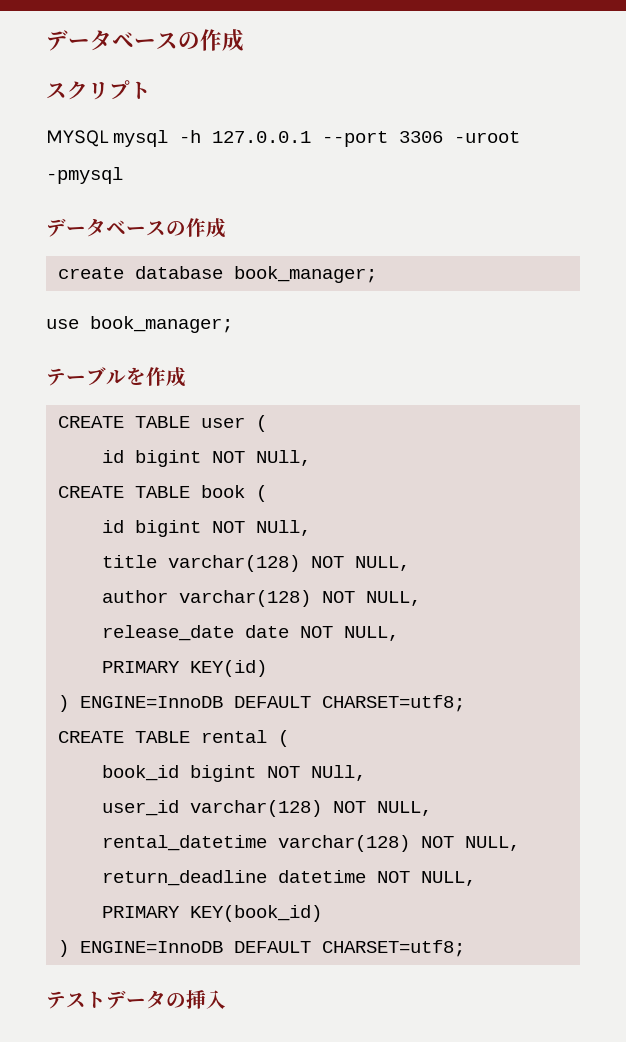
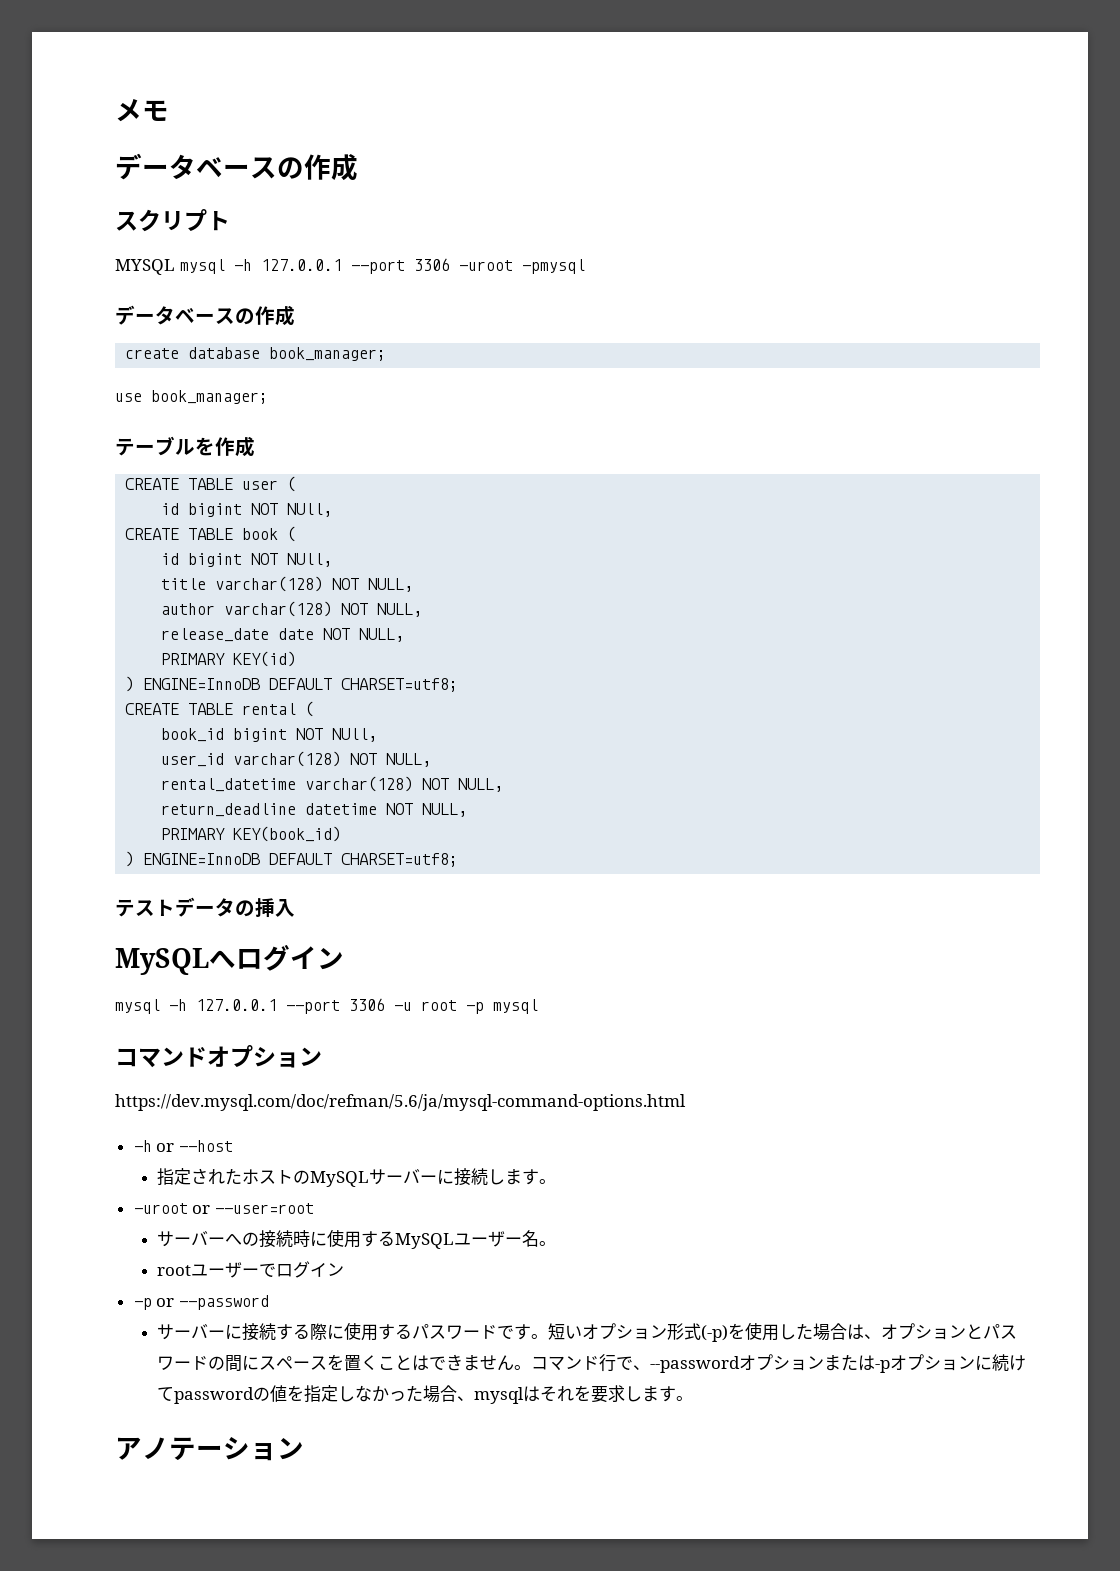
(46, 40) none -> [115,99,169,122] メモ //
(226, 999) none -> [115,944,344,975] [115,998,538,1014] [115,1045,322,1068] [115,1094,686,1111] [133,1140,233,1152] [157,1168,557,1187] [133,1203,314,1214] [157,1229,557,1249] [157,1261,345,1278] [133,1295,269,1310] [157,1322,1018,1342] [157,1354,1027,1373] [157,1385,694,1404] [115,1437,304,1461] // MySQLへログイン // mysql -h 127.0.0.1 --port 3306 -u root -p mysql // コマンドオプション // https://dev.mysql.com/doc/refman/5.6/ja/mysql-command-options.html // -h or --host // 指定されたホストのMySQLサーバーに接続します。 // -uroot or --user=root // サーバーへの接続時に使用するMySQLユーザー名。 // rootユーザーでログイン // -p or --password // サーバーに接続する際に使用するパスワードです。短いオプション形式(-p)を使用した場合は、オプションとパスワードの間にスペースを置くことはできません。コマンド行で、--passwordオプションまたは-pオプションに続けてpasswordの値を指定しなかった場合、mysqlはそれを要求します。 // アノテーション

